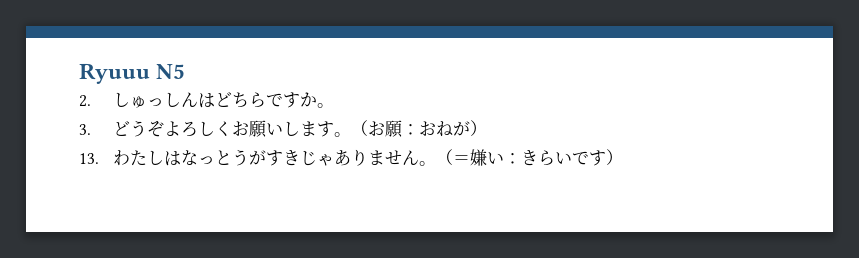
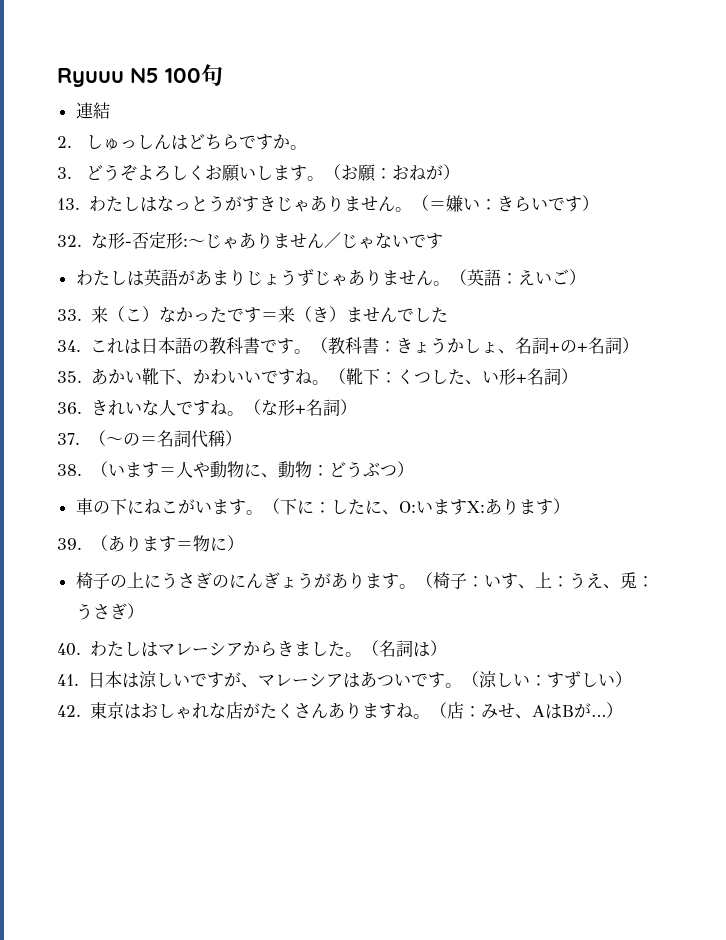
(186, 71) none -> [165,64,223,86] [75,102,110,119] 100句 // 連結
(623, 157) none -> [57,232,443,249] [75,269,586,286] [57,306,448,323] [57,337,639,355] [57,368,578,385] [57,399,357,416] [57,430,242,448] [57,461,414,478] [75,498,570,515] [57,535,244,552] [75,572,654,589] [75,603,144,620] [57,640,447,657] [57,671,632,688] [57,702,623,719] // 32.な形-否定形:～じゃありません／じゃないです // わたしは英語があまりじょうずじゃありません。（英語：えいご） // 33.来（こ）なかったです＝来（き）ませんでした // 34.これは日本語の教科書です。（教科書：きょうかしょ、名詞+の+名詞） // 35.あかい靴下、かわいいですね。（靴下：くつした、い形+名詞） // 36.きれいな人ですね。（な形+名詞） // 37.（～の＝名詞代稱） // 38.（います＝人や動物に、動物：どうぶつ） // 車の下にねこがいます。（下に：したに、O:いますX:あります） // 39.（あります＝物に） // 椅子の上にうさぎのにんぎょうがあります。（椅子：いす、上：うえ、兎：うさぎ） // 40.わたしはマレーシアからきました。（名詞は） // 41.日本は涼しいですが、マレーシアはあついです。（涼しい：すずしい） // 42.東京はおしゃれな店がたくさんありますね。（店：みせ、AはBが…）

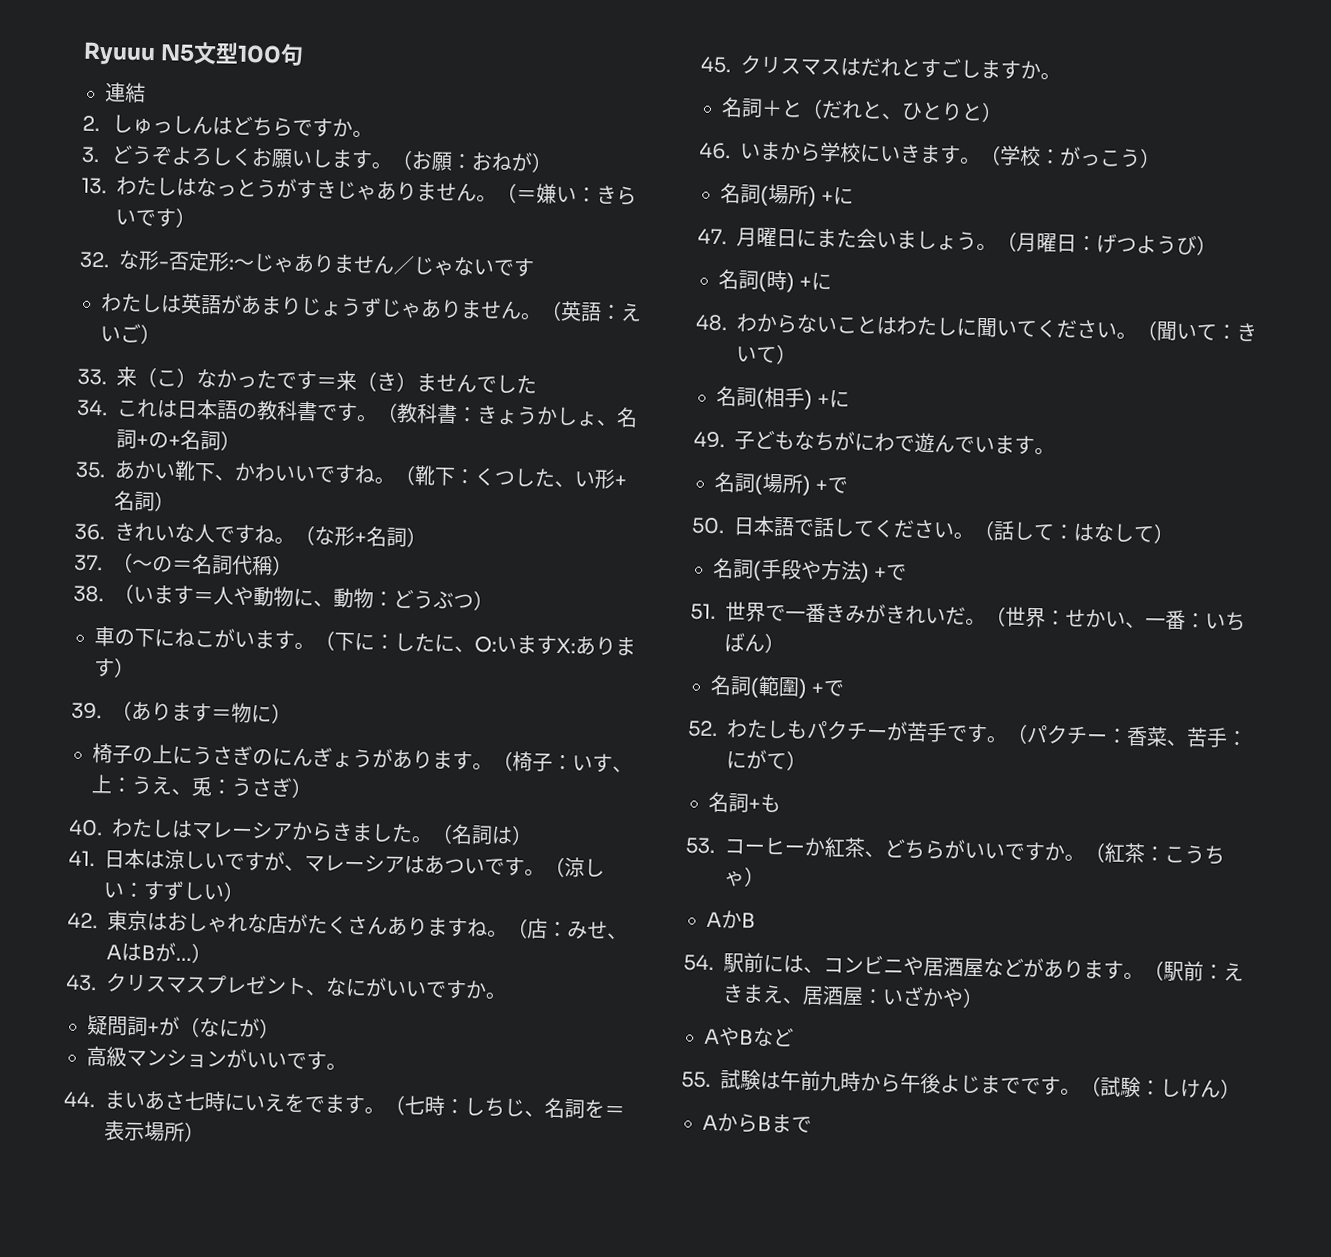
(159, 75) none -> [192,41,239,65] 文型
(623, 710) none -> [65,972,506,1001] [87,1014,280,1039] [86,1045,347,1071] [63,1090,625,1119] [104,1120,205,1143] [700,54,1061,81] [721,96,1003,123] [699,141,1161,169] [720,182,855,207] [697,227,1217,256] [718,268,833,293] [695,313,1257,342] [736,344,797,365] [716,385,851,410] [693,429,1055,456] [714,471,849,496] [691,515,1175,544] [712,557,908,583] [690,601,1246,632] [724,632,785,654] [710,674,846,699] [687,719,1248,748] [726,749,807,771] [708,791,781,813] [685,836,1225,865] [724,866,765,887] [706,910,756,929] [683,952,1244,983] [722,984,984,1009] [704,1027,794,1047] [681,1069,1241,1100] [702,1113,812,1133] // 43.クリスマスプレゼント、なにがいいですか。 // 疑問詞+が（なにが） // 高級マンションがいいです。 // 44.まいあさ七時にいえをでます。（七時：しちじ、名詞を＝表示場所） // 45.クリスマスはだれとすごしますか。 // 名詞＋と（だれと、ひとりと） // 46.いまから学校にいきます。（学校：がっこう） // 名詞(場所) +に // 47.月曜日にまた会いましょう。（月曜日：げつようび） // 名詞(時) +に // 48.わからないことはわたしに聞いてください。（聞いて：きいて） // 名詞(相手) +に // 49.子どもなちがにわで遊んでいます。 // 名詞(場所) +で // 50.日本語で話してください。（話して：はなして） // 名詞(手段や方法) +で // 51.世界で一番きみがきれいだ。（世界：せかい、一番：いちばん） // 名詞(範圍) +で // 52.わたしもパクチーが苦手です。（パクチー：香菜、苦手：にがて） // 名詞+も // 53.コーヒーか紅茶、どちらがいいですか。（紅茶：こうちゃ） // AかB // 54.駅前には、コンビニや居酒屋などがあります。（駅前：えきまえ、居酒屋：いざかや） // AやBなど // 55.試験は午前九時から午後よじまでです。（試験：しけん） // AからBまで

